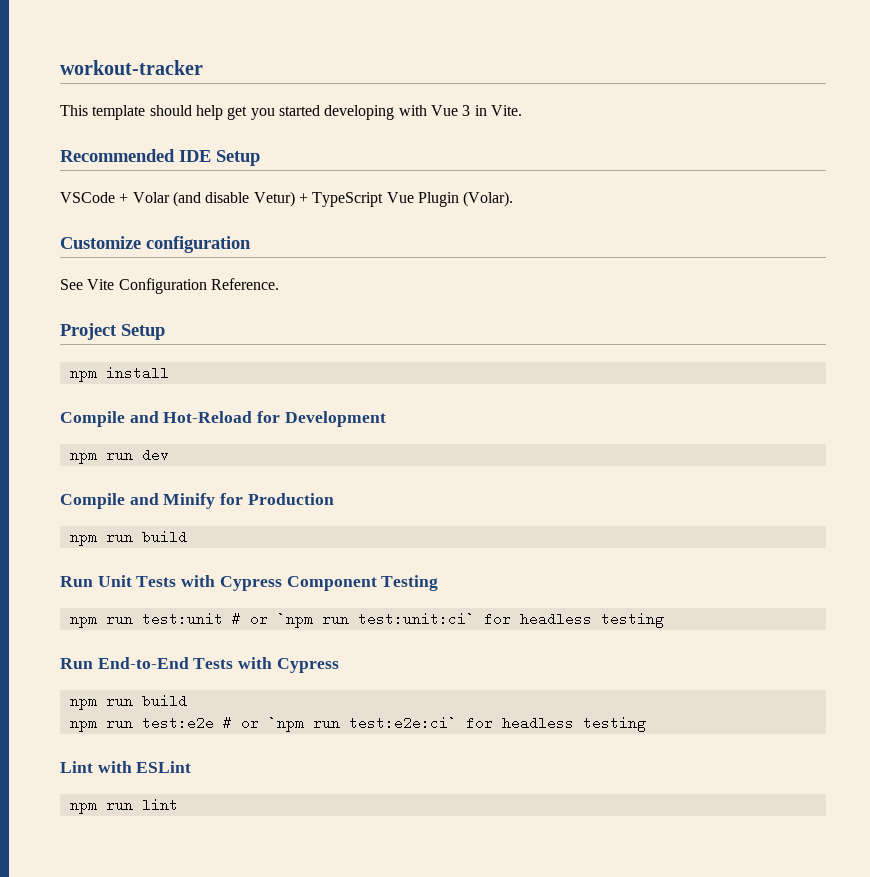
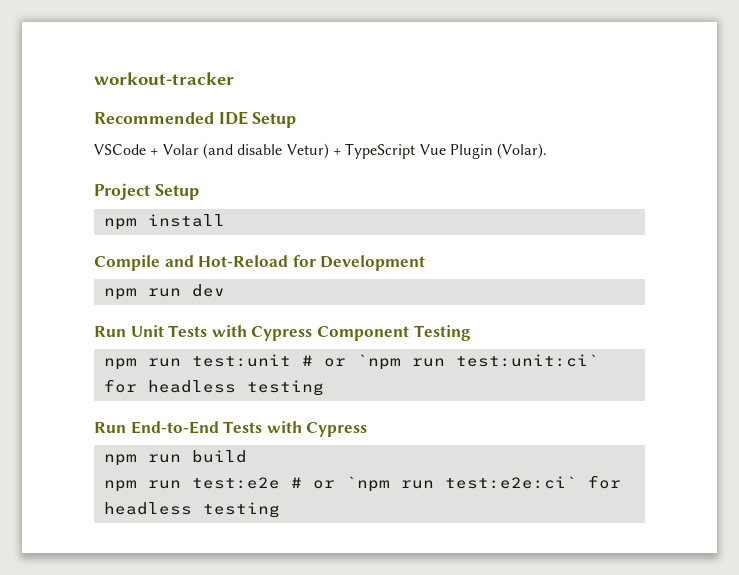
[60,105,522,120] // This template should help get you started developing with Vue 3 in Vite. -> (234, 78) none
[60,236,251,253] [60,278,279,294] // Customize configuration // See Vite Configuration Reference. -> (548, 151) none
[60,493,334,509] [69,530,187,546] // Compile and Minify for Production // npm run build -> (225, 290) none
[60,761,192,773] [69,799,178,814] // Lint with ESLint // npm run lint -> (280, 510) none

